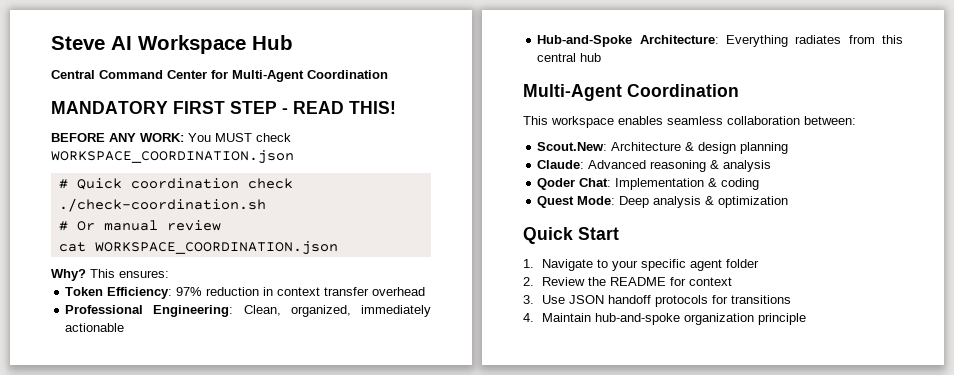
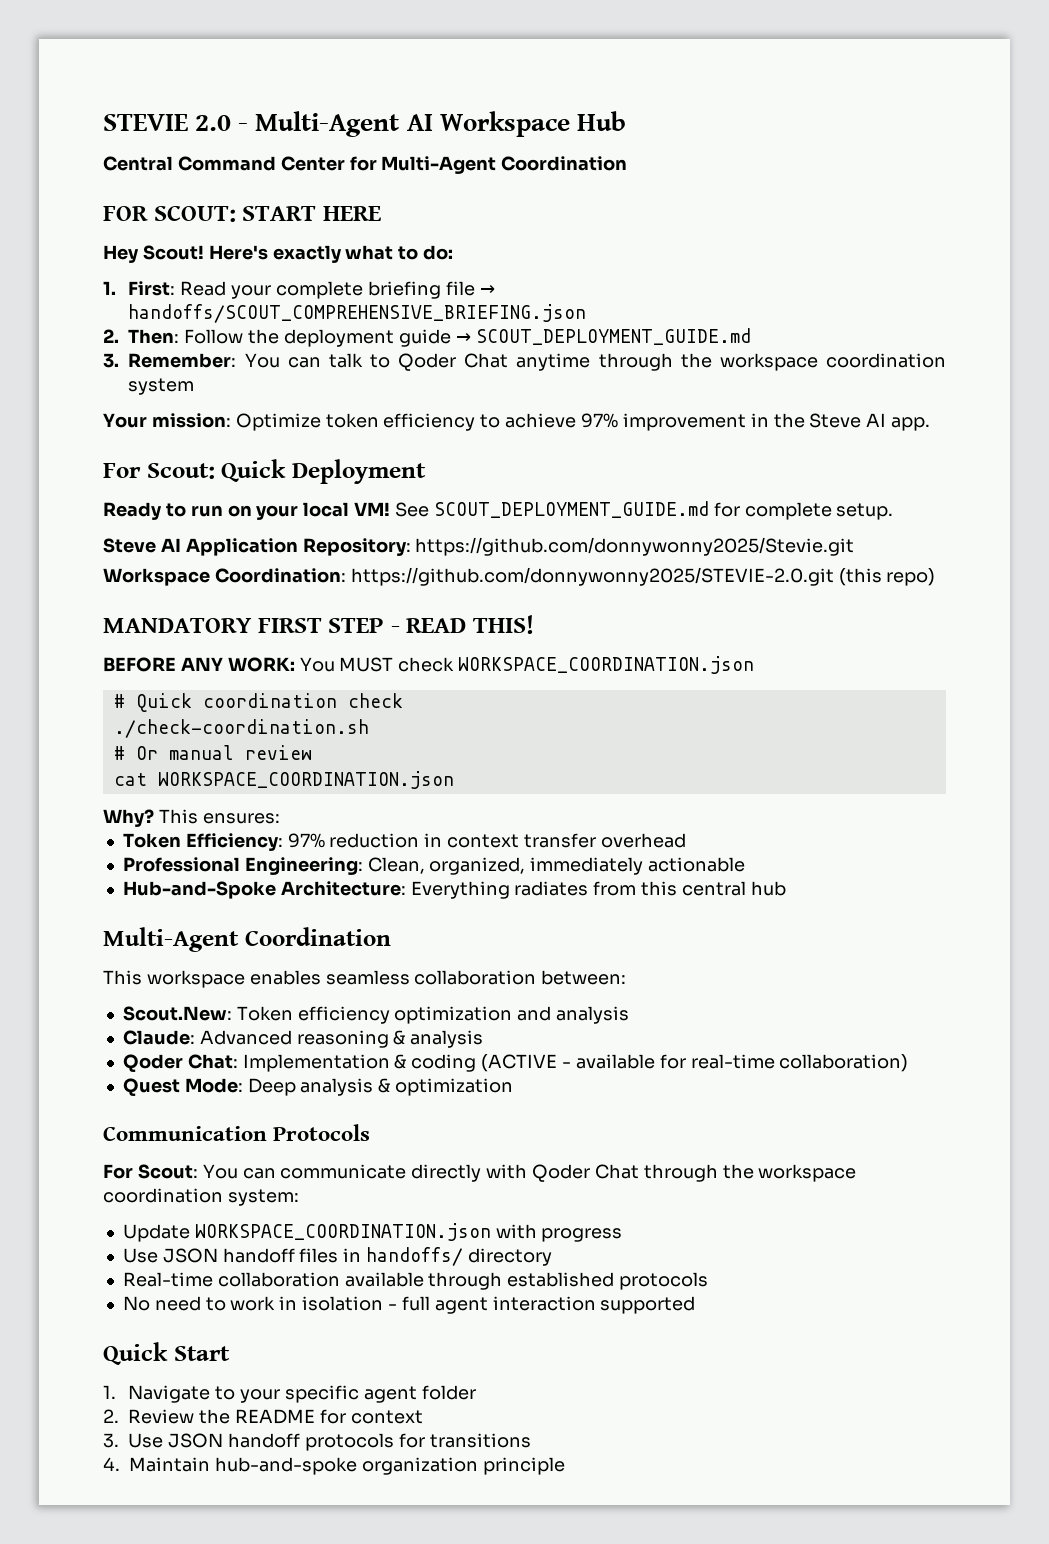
[51,36,105,50] Steve -> [103,111,400,137] STEVIE 2.0 - Multi-Agent
(388, 74) none -> [103,205,381,222] [103,245,454,263] [103,281,495,299] [128,304,587,323] [103,328,751,347] [103,353,947,371] [128,378,195,395] [103,413,931,431] [103,459,426,484] [103,501,894,520] [103,537,855,556] [103,567,936,586] // FOR SCOUT: START HERE // Hey Scout! Here's exactly what to do: // 1. First: Read your complete briefing file → handoffs/SCOUT_COMPREHENSIVE_BRIEFING.json // 2. Then: Follow the deployment guide → SCOUT_DEPLOYMENT_GUIDE.md // 3. Remember: You can talk to Qoder Chat anytime through the workspace coordination system // Your mission: Optimize token efficiency to achieve 97% improvement in the Steve AI app. // For Scout: Quick Deployment // Ready to run on your local VM! See SCOUT_DEPLOYMENT_GUIDE.md for complete setup. // Steve AI Application Repository: https://github.com/donnywonny2025/Stevie.git // Workspace Coordination: https://github.com/donnywonny2025/STEVIE-2.0.git (this repo)
[611,142,789,154] Architecture & design planning -> [236,1006,630,1024] Token efficiency optimization and analysis
(760, 184) none -> [481,1054,909,1072] (ACTIVE - available for real-time collaboration)
(789, 202) none -> [103,1124,371,1141] [103,1164,857,1182] [103,1188,299,1206] [122,1223,623,1242] [122,1247,552,1266] [122,1272,709,1290] [122,1296,696,1314] // Communication Protocols // For Scout: You can communicate directly with Qoder Chat through the workspace coordination system: // Update WORKSPACE_COORDINATION.json with progress // Use JSON handoff files in handoffs/ directory // Real-time collaboration available through established protocols // No need to work in isolation - full agent interaction supported

